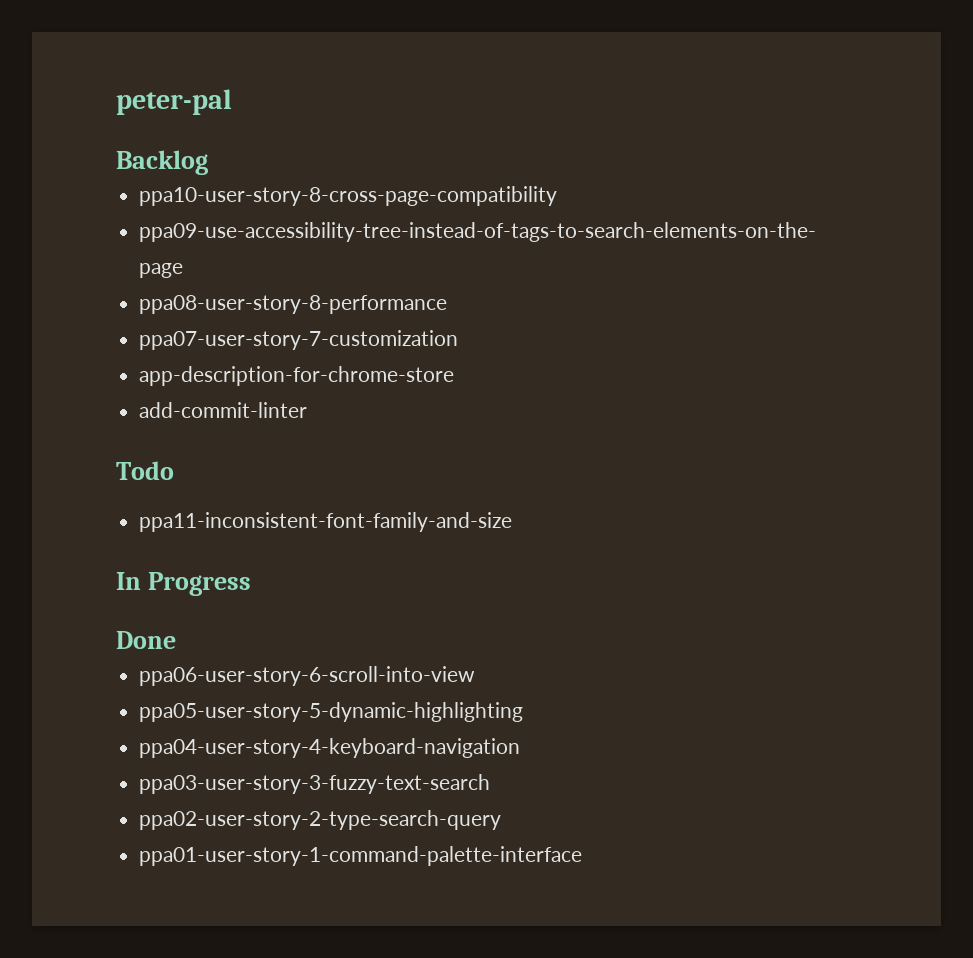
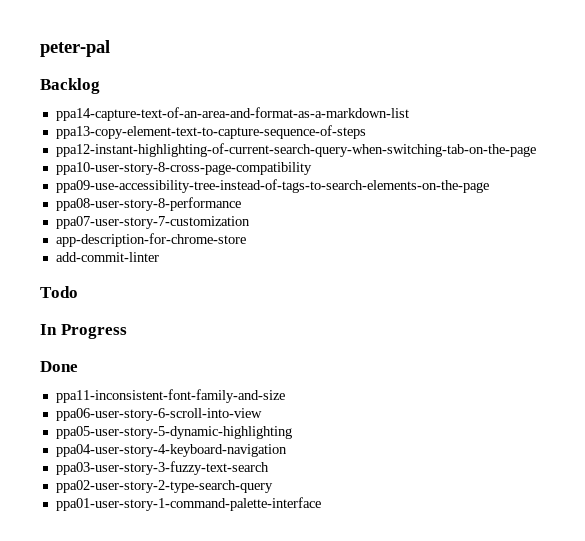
(208, 162) none -> [55,107,409,121] [55,125,366,139] [55,143,536,157] // ppa14-capture-text-of-an-area-and-format-as-a-markdown-list // ppa13-copy-element-text-to-capture-sequence-of-steps // ppa12-instant-highlighting-of-current-search-query-when-switching-tab-on-the-page
[139,512,513,532] // ppa11-inconsistent-font-family-and-size -> (78, 292) none
(176, 640) none -> [55,389,285,403] // ppa11-inconsistent-font-family-and-size

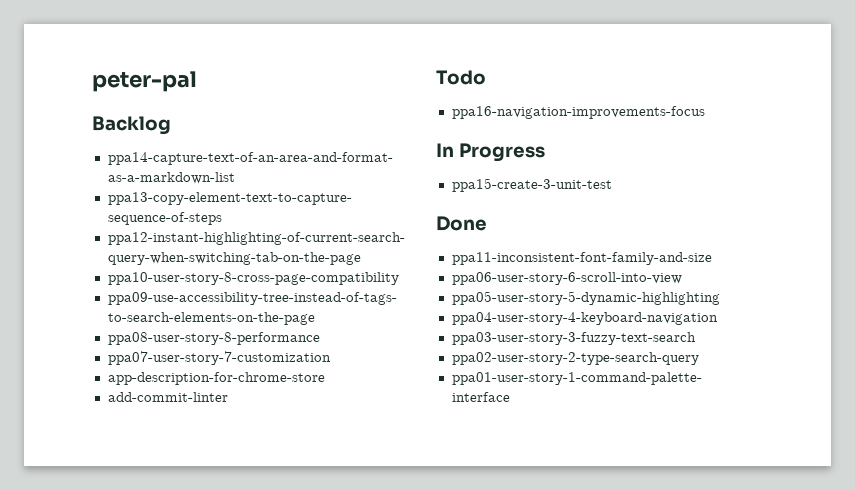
(78, 292) none -> [451,106,705,119] // ppa16-navigation-improvements-focus
(127, 331) none -> [451,178,612,192] // ppa15-create-3-unit-test

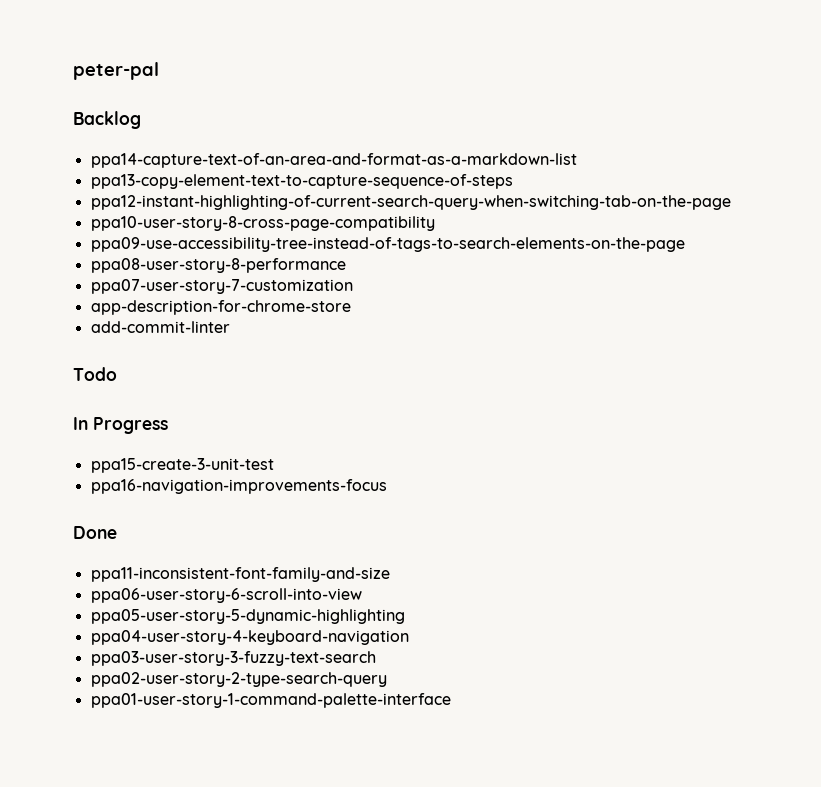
[451,106,705,119] // ppa16-navigation-improvements-focus -> (117, 374) none
(612, 185) none -> [90,479,387,494] // ppa16-navigation-improvements-focus

